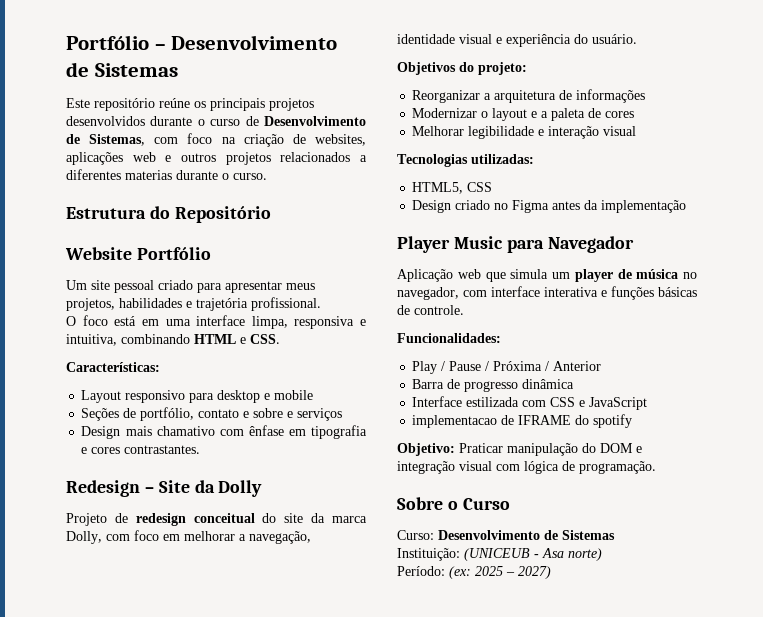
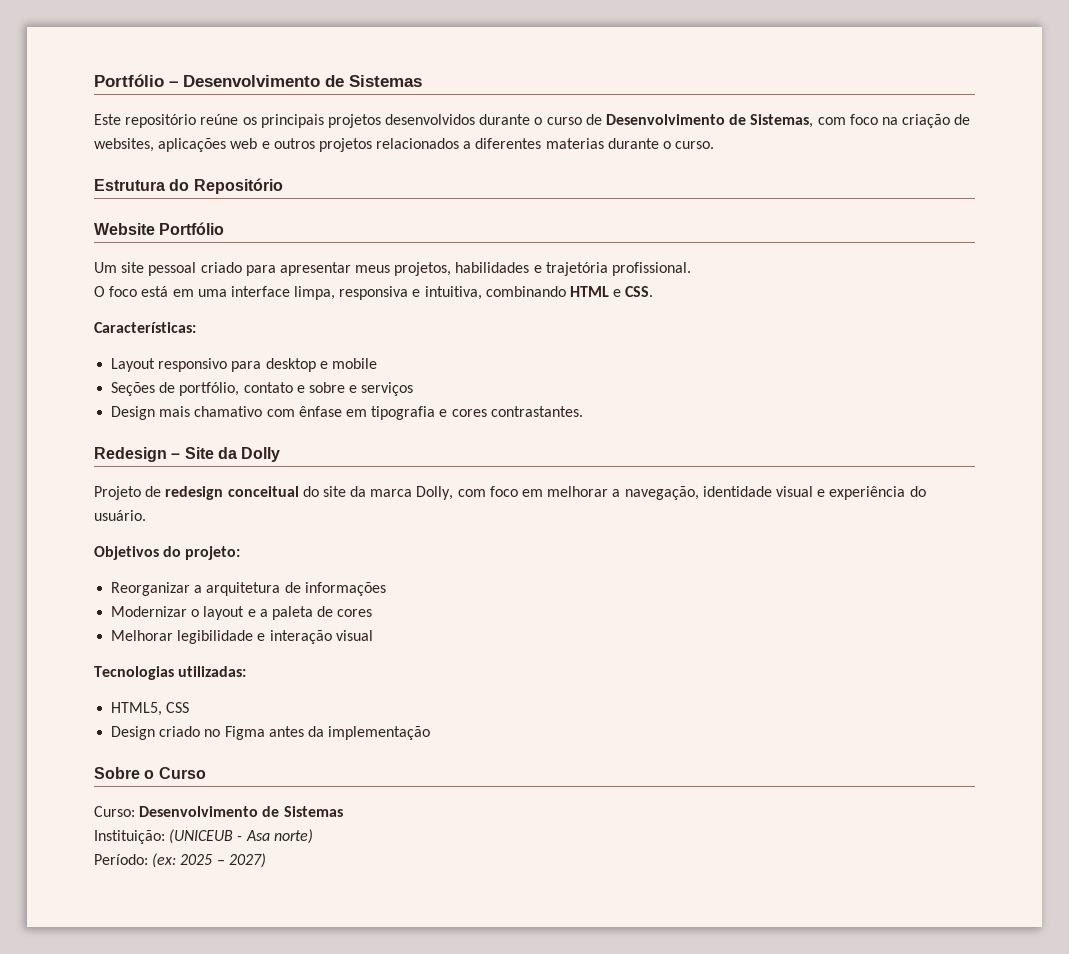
[397,236,634,253] [397,269,697,282] [397,286,697,300] [397,305,464,315] [397,333,501,343] [412,361,602,374] [412,379,575,392] [412,396,648,410] [412,414,633,428] [397,443,642,456] [397,461,656,474] // Player Music para Navegador // Aplicação web que simula um player de música no navegador, com interface interativa e funções básicas de controle. // Funcionalidades: // Play / Pause / Próxima / Anterior // Barra de progresso dinâmica // Interface estilizada com CSS e JavaScript // implementacao de IFRAME do spotify // Objetivo: Praticar manipulação do DOM e integração visual com lógica de programação. -> (431, 733) none

